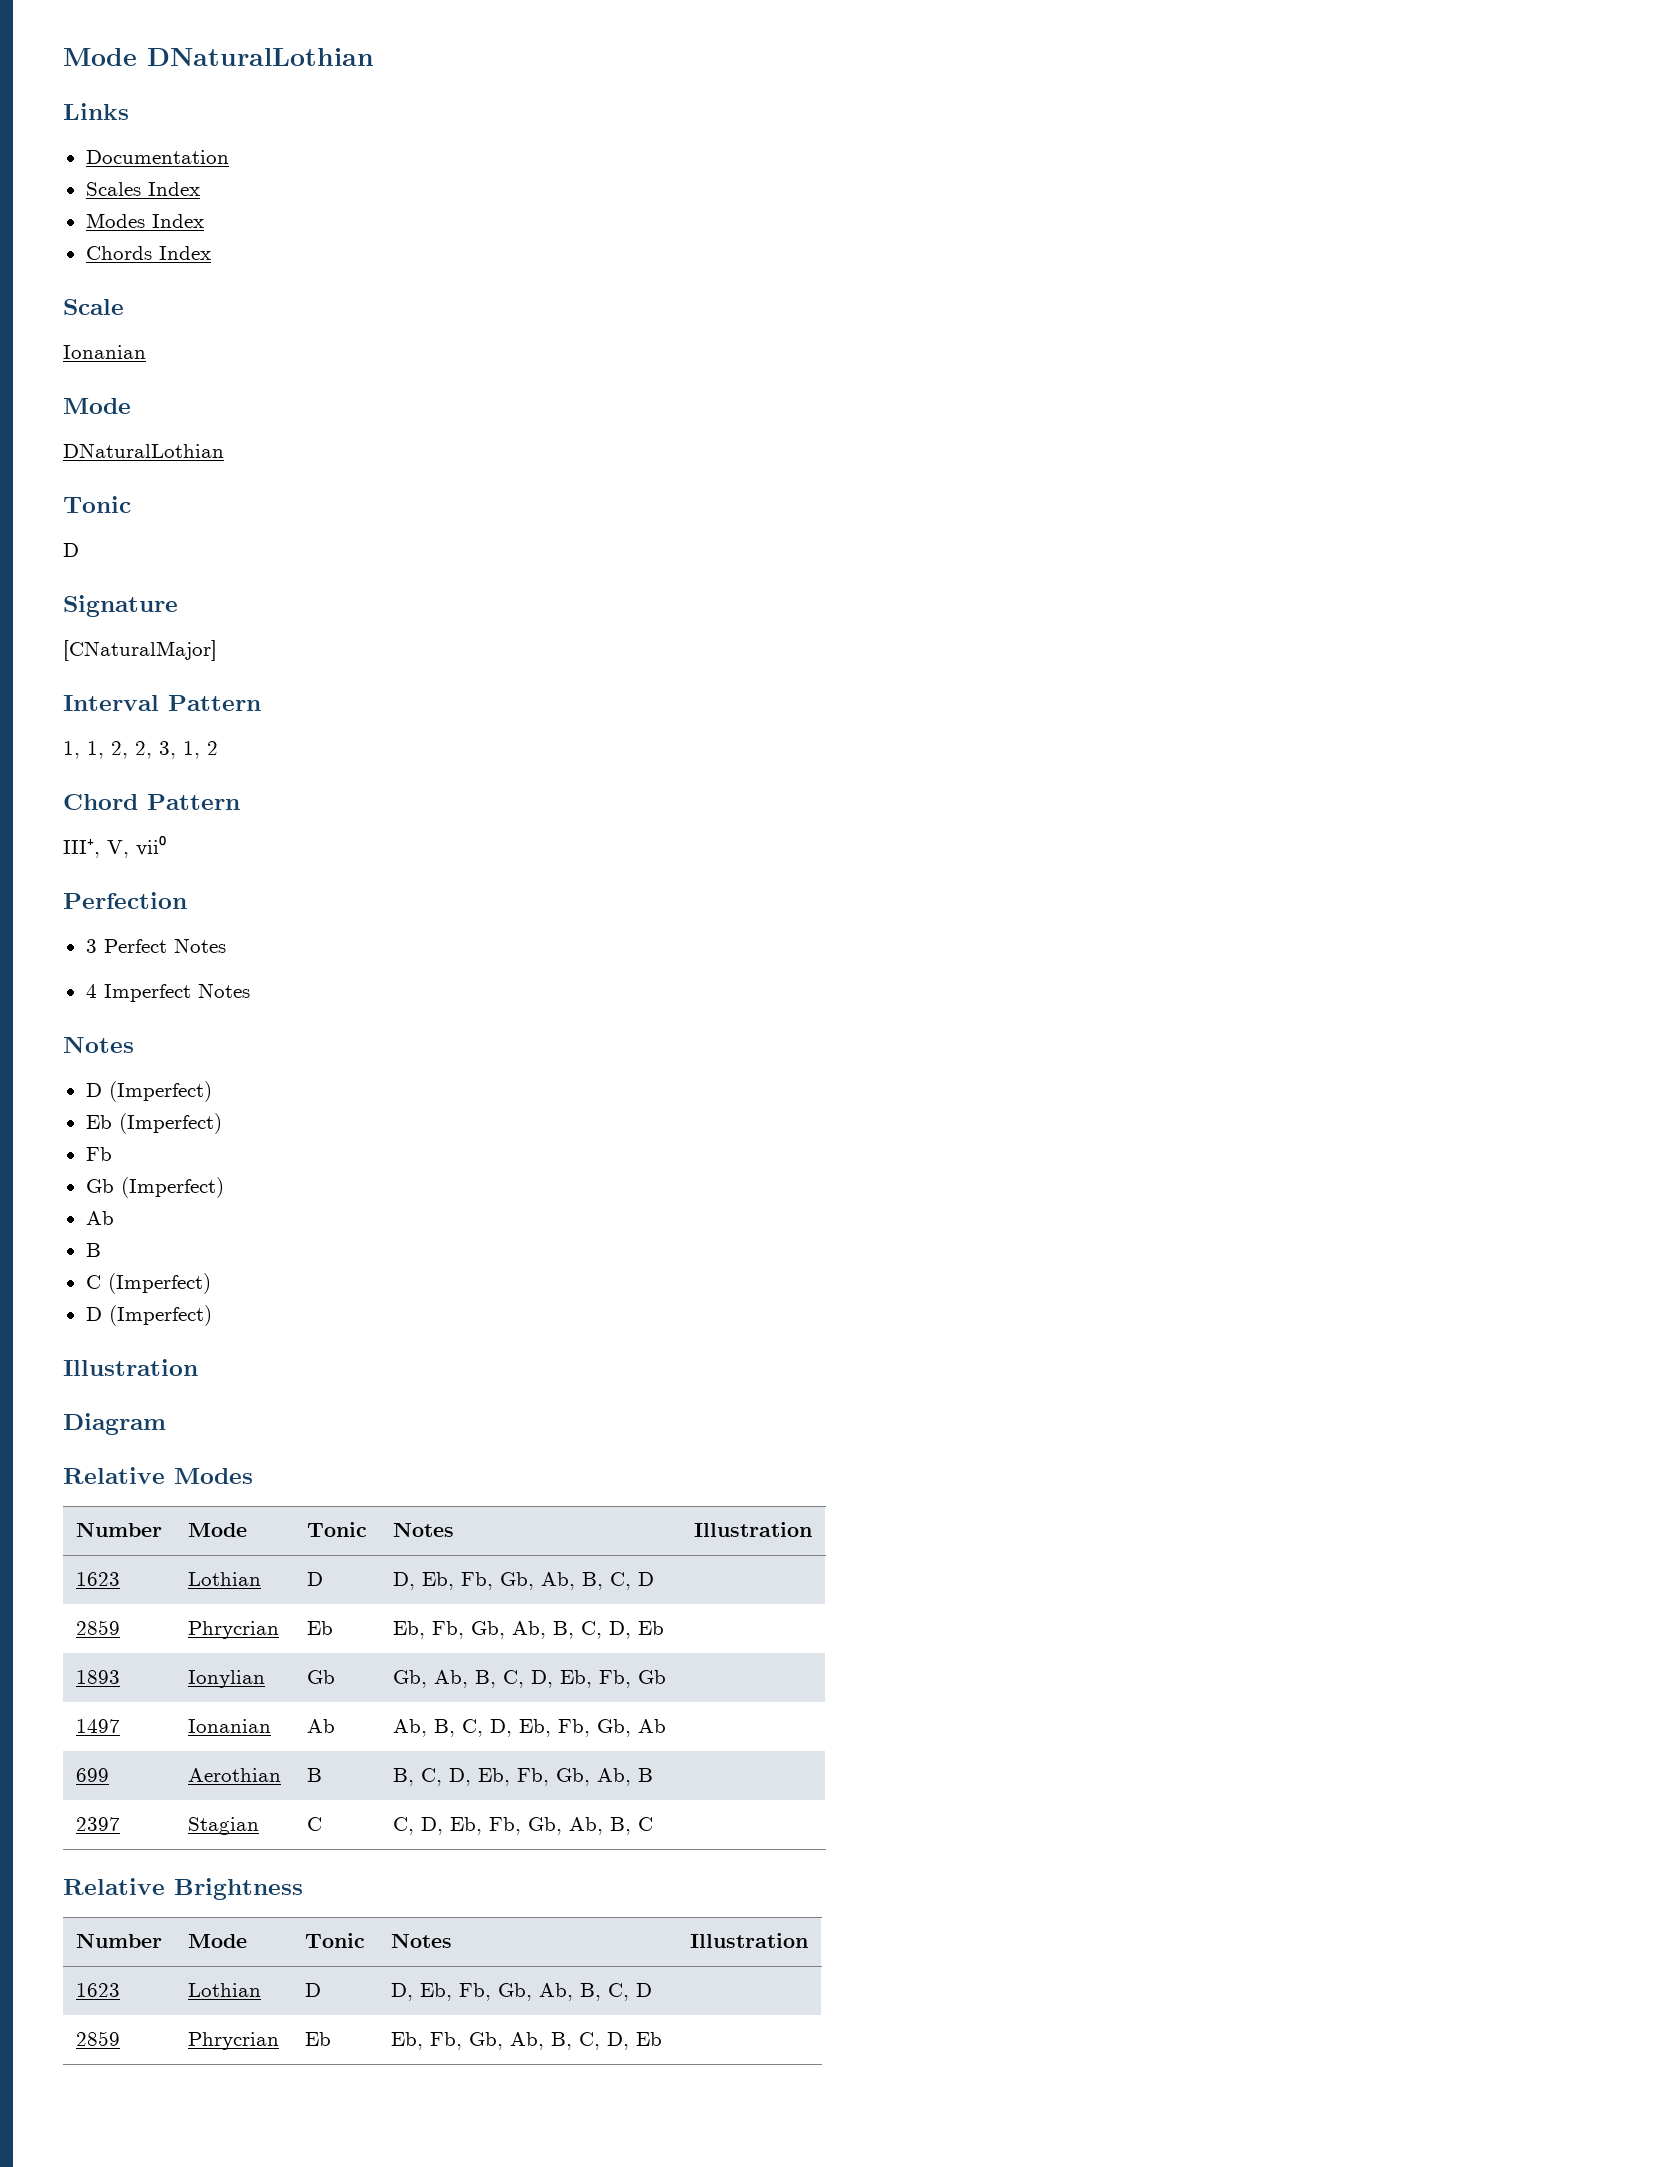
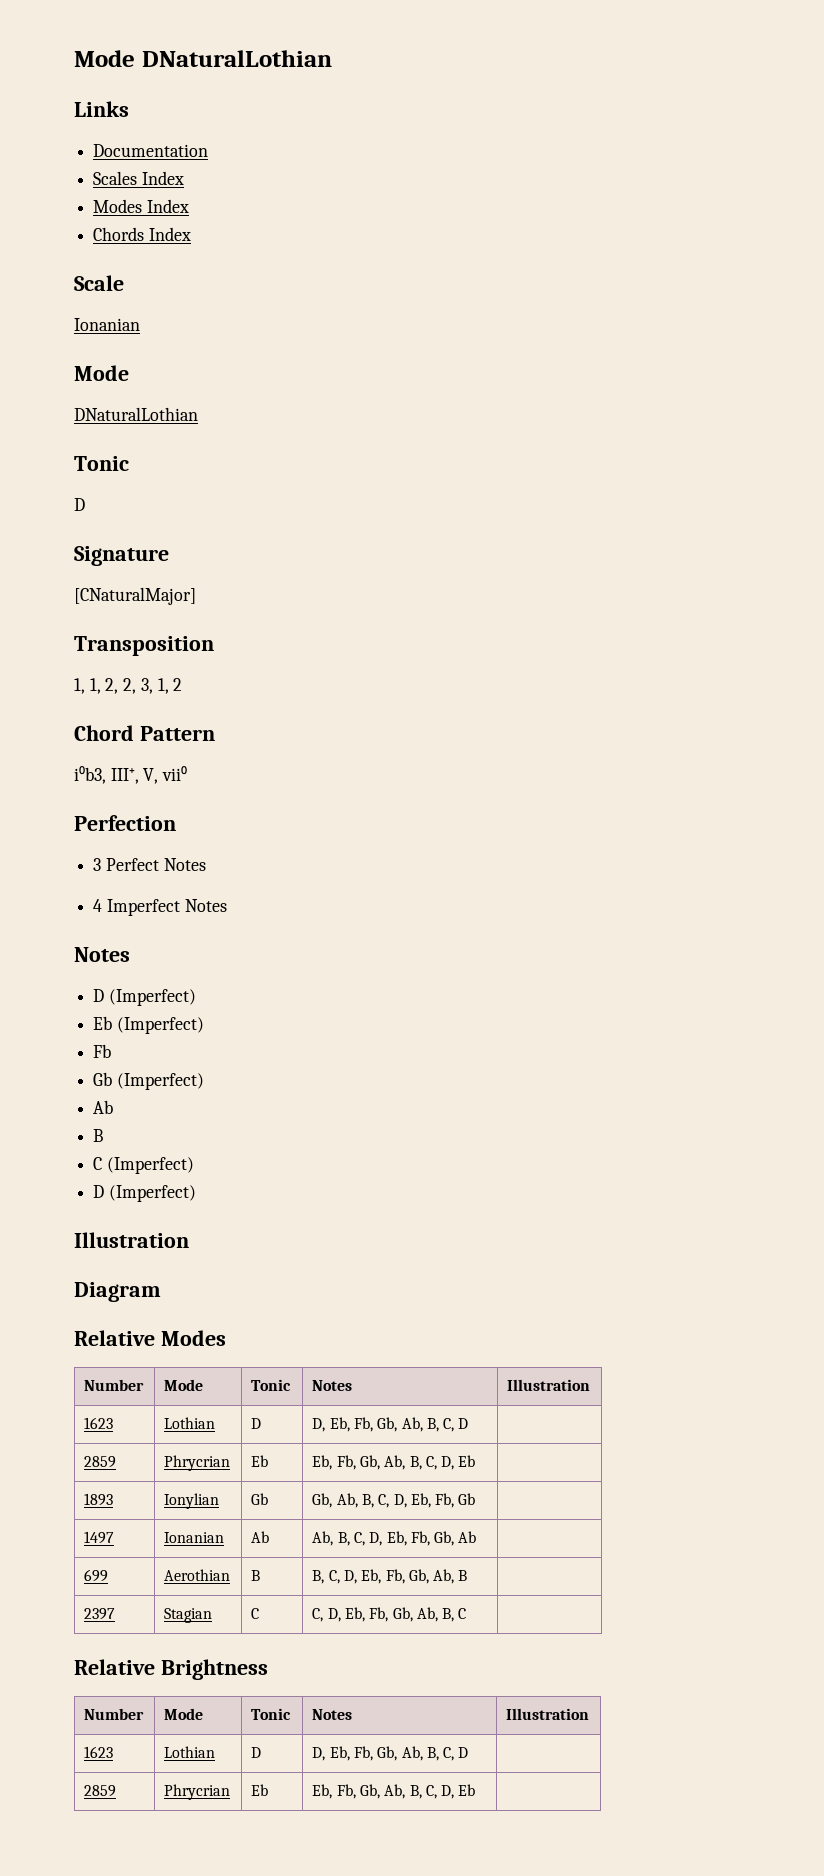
[63,695,261,711] Interval Pattern -> [74,636,214,656] Transposition
(240, 802) none -> [74,766,106,784] i⁰b3,

